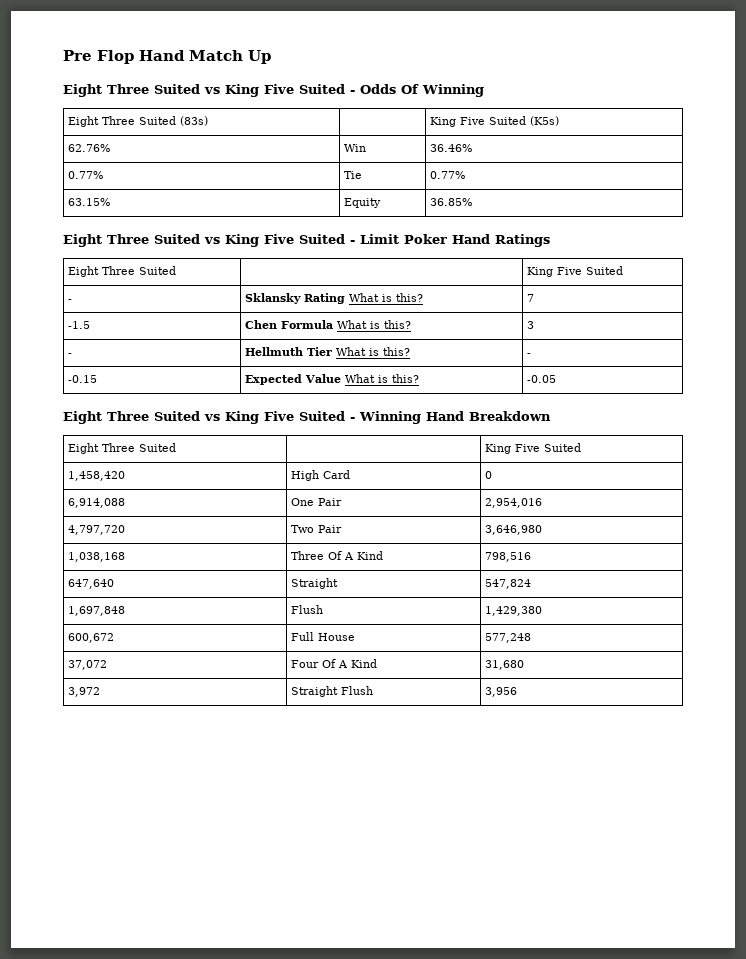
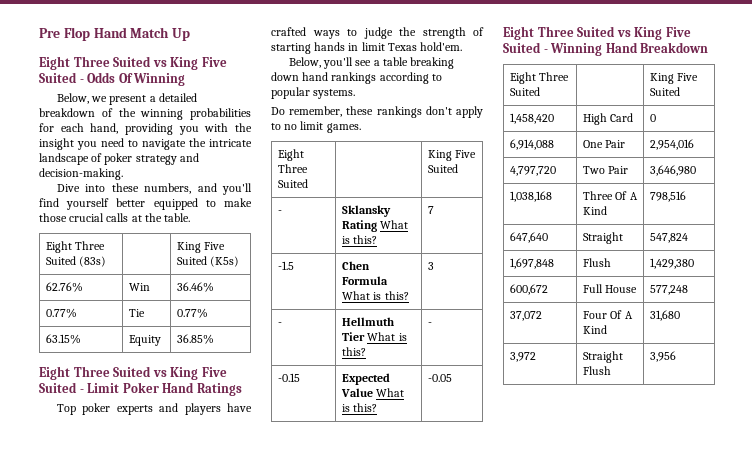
(484, 90) none -> [56,93,197,105] [39,108,251,120] [39,123,252,135] [39,138,252,150] [39,153,199,165] [39,168,123,180] [56,183,252,195] [39,198,252,210] [39,213,191,222] // Below, we present a detailed breakdown of the winning probabilities for each hand, providing you with the insight you need to navigate the intricate landscape of poker strategy and decision-making. // Dive into these numbers, and you'll find yourself better equipped to make those crucial calls at the table.
(550, 240) none -> [56,403,252,415] [271,27,484,39] [271,42,463,54] [288,57,455,69] [271,72,442,84] [271,87,356,99] [271,106,483,118] [271,121,361,133] // Top poker experts and players have crafted ways to judge the strength of starting hands in limit Texas hold'em. // Below, you'll see a table breaking down hand rankings according to popular systems. // Do remember, these rankings don't apply to no limit games.

